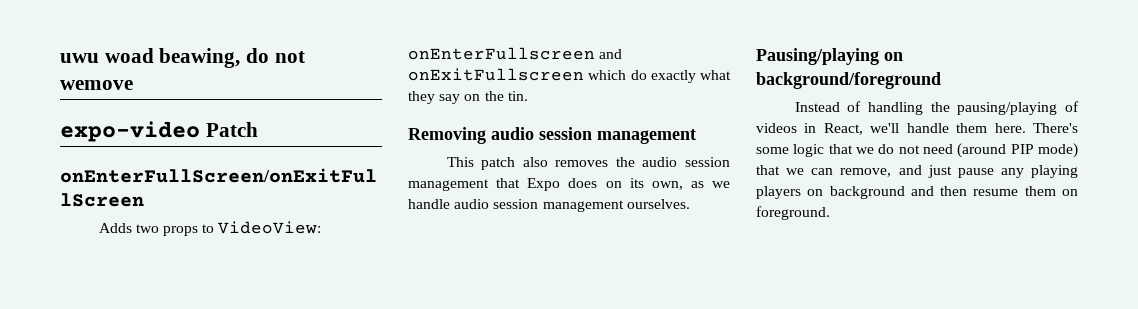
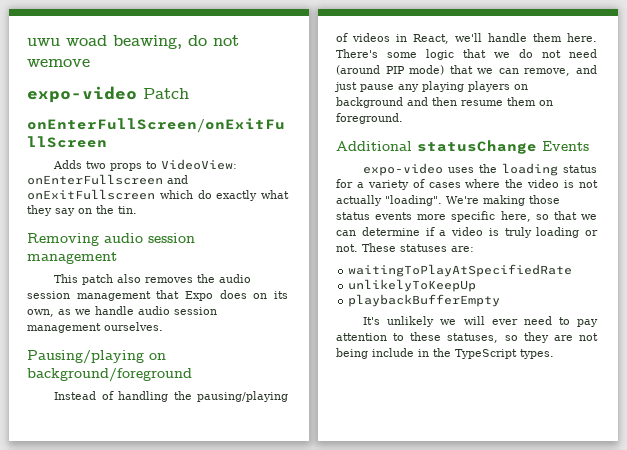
(830, 213) none -> [336,140,589,154] [363,163,597,176] [336,179,598,190] [336,195,560,206] [336,211,597,222] [336,227,598,238] [336,243,474,252] [348,264,573,277] [348,279,477,292] [348,294,501,307] [363,316,598,327] [336,332,598,343] [336,348,554,359] // Additional statusChange Events // expo-video uses the loading status for a variety of cases where the video is not actually "loading". We're making those status events more specific here, so that we can determine if a video is truly loading or not. These statuses are: // waitingToPlayAtSpecifiedRate // unlikelyToKeepUp // playbackBufferEmpty // It's unlikely we will ever need to pay attention to these statuses, so they are not being include in the TypeScript types.

